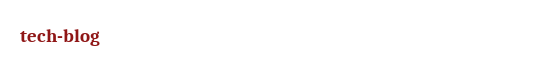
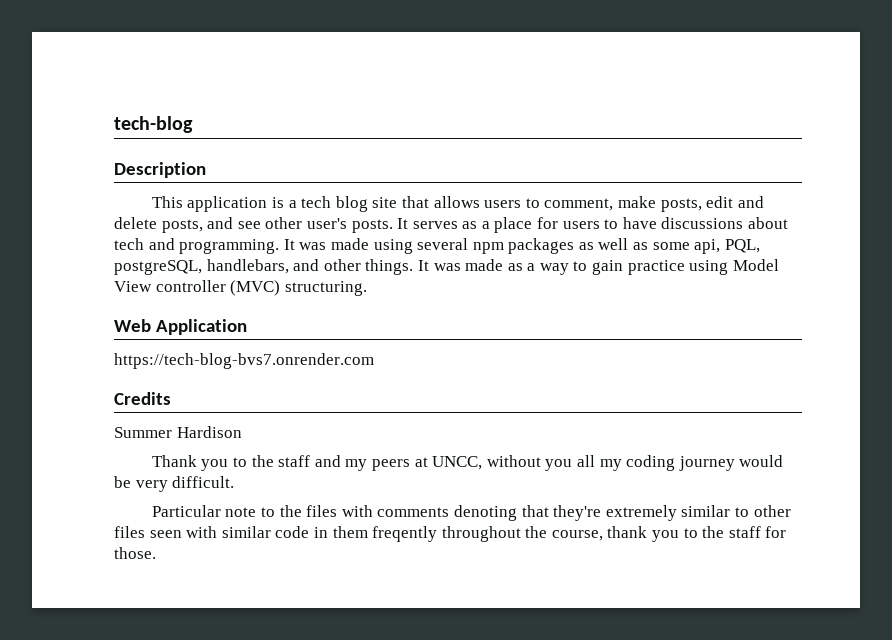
(100, 37) none -> [114,162,206,178] [151,196,764,212] [114,217,789,233] [114,238,760,254] [114,259,779,275] [114,280,367,296] [114,319,247,335] [114,353,374,369] [114,392,171,405] [114,426,242,438] [151,455,784,471] [114,476,235,492] [151,505,791,521] [114,526,787,542] [114,547,156,559] // Description // This application is a tech blog site that allows users to comment, make posts, edit and delete posts, and see other user's posts. It serves as a place for users to have discussions about tech and programming. It was made using several npm packages as well as some api, PQL, postgreSQL, handlebars, and other things. It was made as a way to gain practice using Model View controller (MVC) structuring. // Web Application // https://tech-blog-bvs7.onrender.com // Credits // Summer Hardison // Thank you to the staff and my peers at UNCC, without you all my coding journey would be very difficult. // Particular note to the files with comments denoting that they're extremely similar to other files seen with similar code in them freqently throughout the course, thank you to the staff for those.

